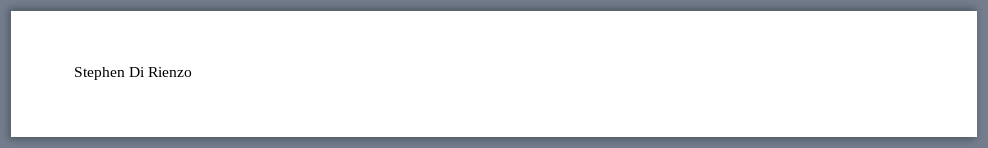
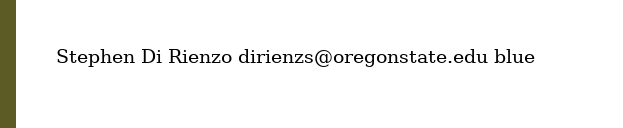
(193, 72) none -> [238,49,535,67] dirienzs@oregonstate.edu blue

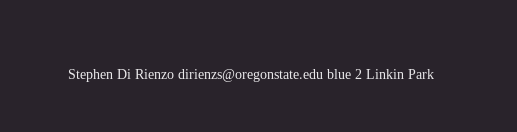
(535, 56) none -> [355,69,434,79] 2 Linkin Park

